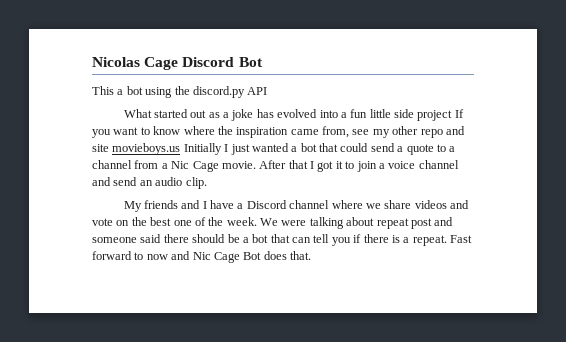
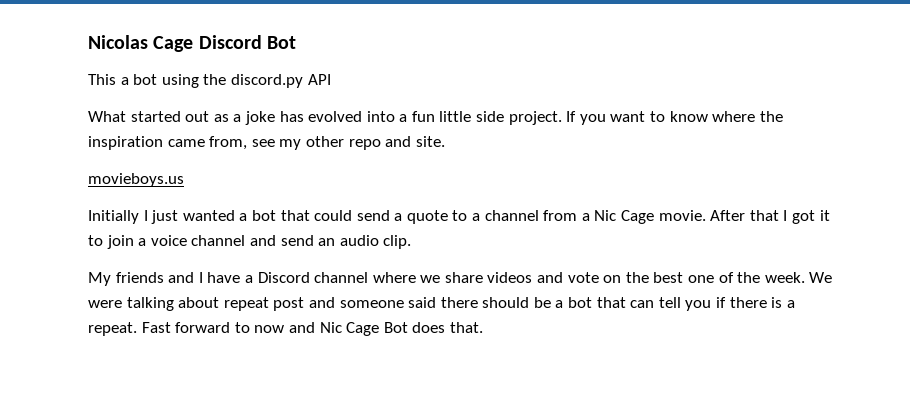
[417,110,453,121] project -> [508,111,562,125] project.
[92,144,109,152] site -> [415,136,445,147] site. //
(181, 149) none -> (184, 180) //

